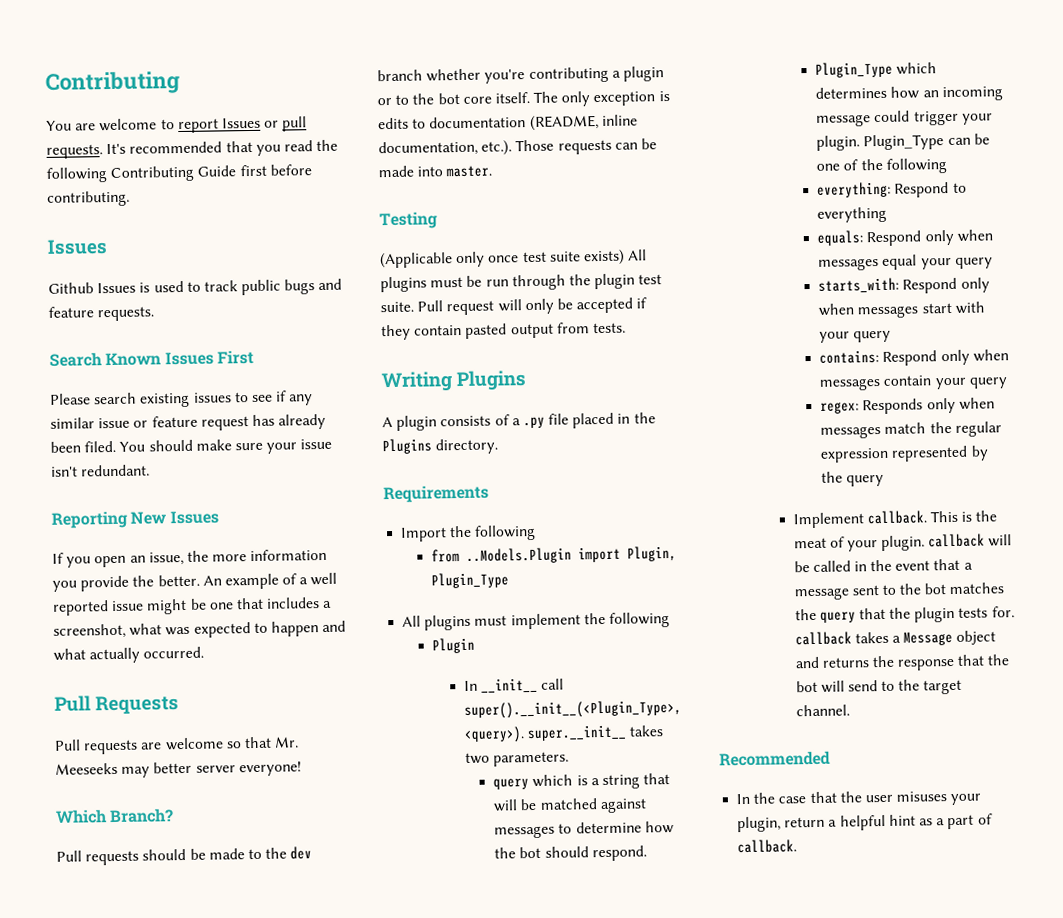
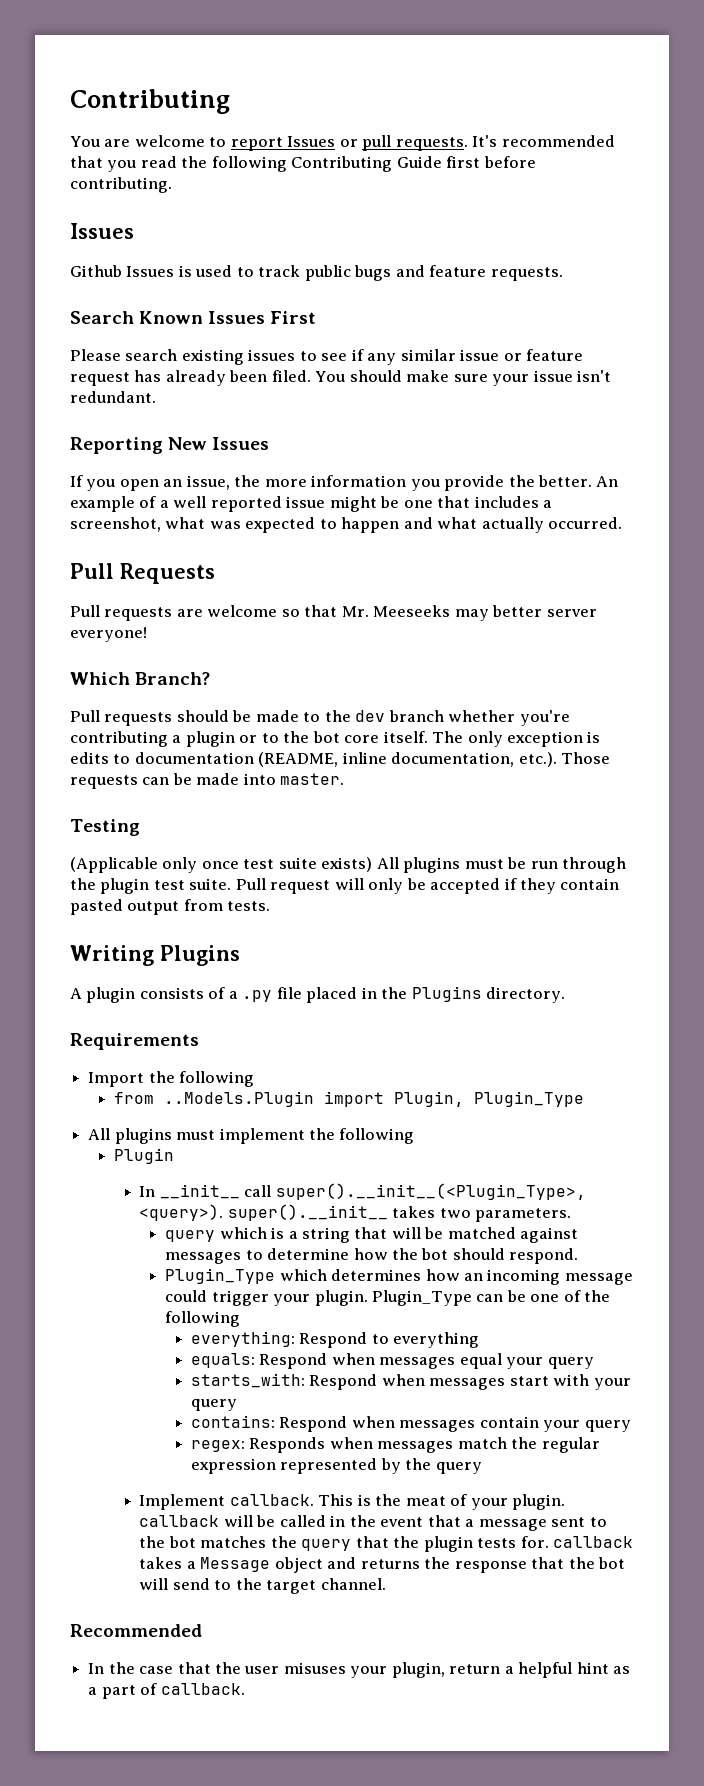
[526,724,627,742] super.__init__ -> [227,1204,388,1221] super().__init__
[924,229,954,246] only -> (328, 1361) none
[960,277,990,293] only -> (378, 1382) none
[940,349,970,366] only -> (348, 1424) none
[926,397,956,414] only -> (326, 1445) none

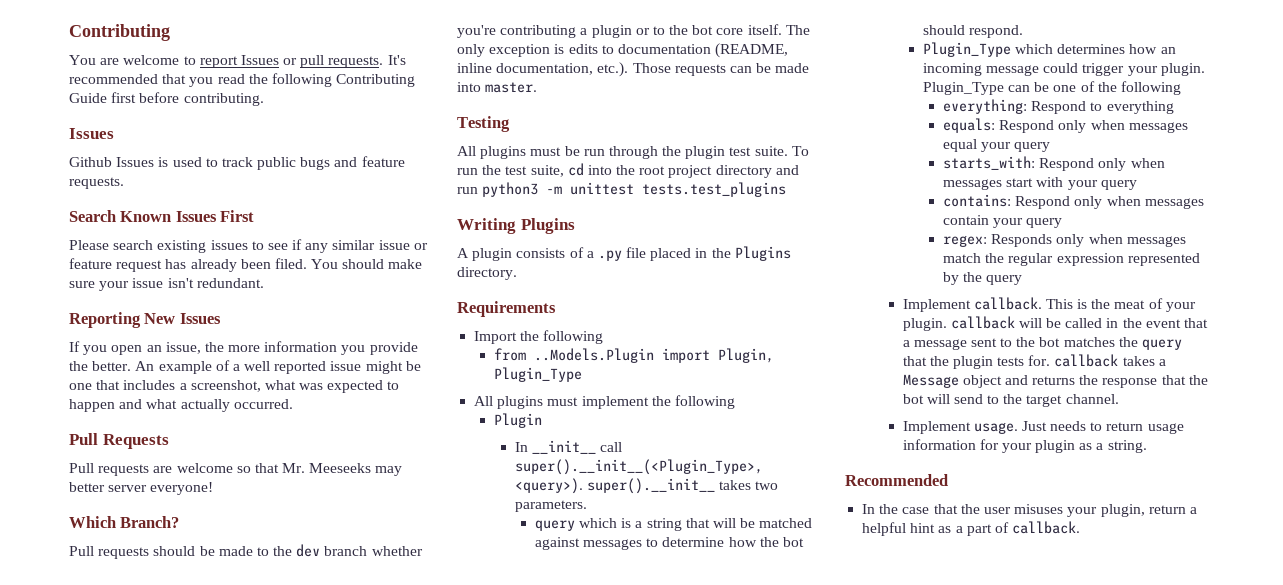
[70,857,373,873] (Applicable only once test suite exists) -> (510, 124) none
[235,878,620,894] [70,899,271,915] Pull request will only be accepted if they contain pasted output from tests. -> [791,146,809,156] [457,163,799,178] [457,182,787,197] To run the test suite, cd into the root project directory and run python3 -m unittest tests.test_plugins
(328, 1361) none -> [1058,120,1087,133] only
(378, 1382) none -> [1098,158,1127,171] only
(348, 1424) none -> [1074,196,1103,209] only
(326, 1445) none -> [1056,234,1085,247] only
(386, 1584) none -> [902,421,1184,434] [902,439,1147,453] // Implement usage. Just needs to return usage information for your plugin as a string.

